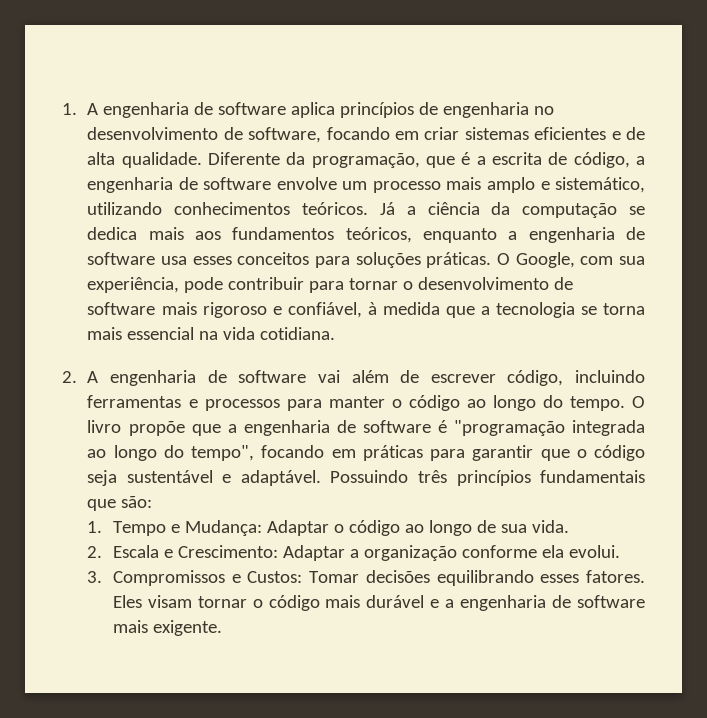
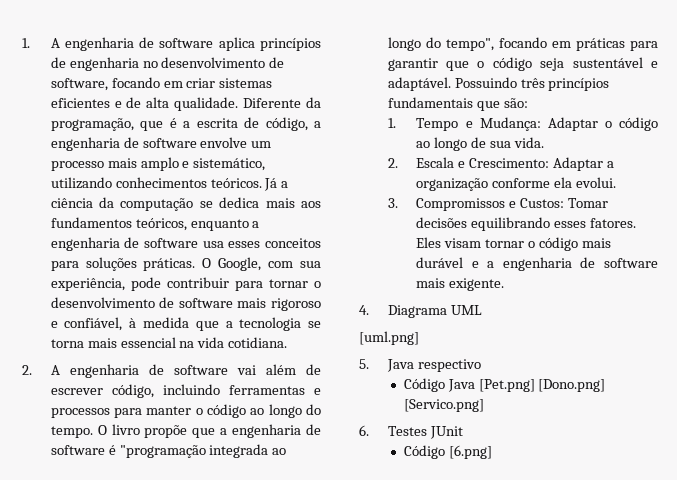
(222, 628) none -> [359,305,482,318] [359,331,419,345] [359,359,481,372] [403,378,606,392] [403,399,484,412] [359,425,463,439] [403,445,492,459] // 4. Diagrama UML // [uml.png] // 5. Java respectivo // Código Java [Pet.png] [Dono.png] [Servico.png] // 6. Testes JUnit // Código [6.png]

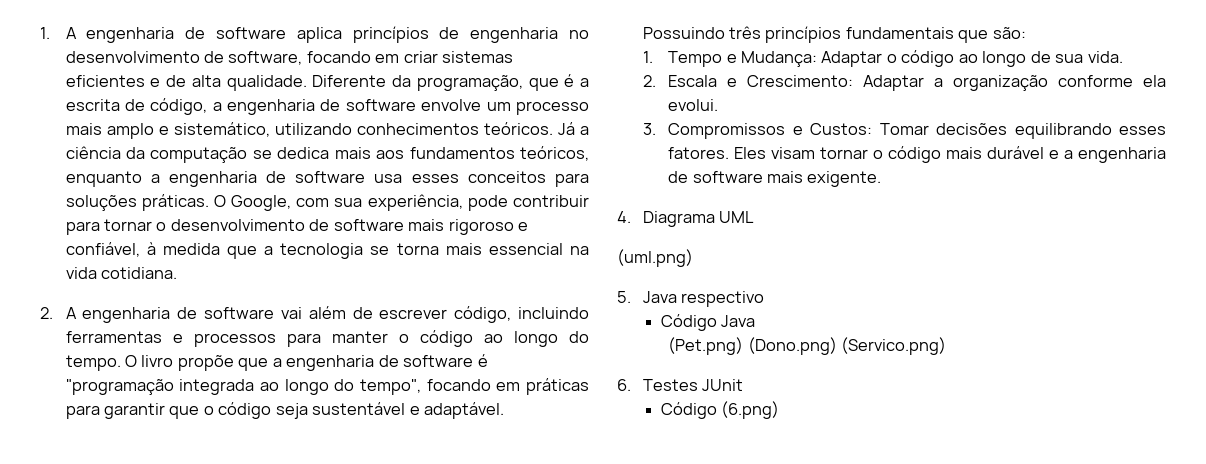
[359,331,419,345] [uml.png] -> [617,249,693,267] (uml.png)
[478,379,606,392] [403,399,484,412] [Pet.png] [Dono.png] [Servico.png] -> [668,337,946,355] // (Pet.png) (Dono.png) (Servico.png)
[448,445,492,459] [6.png] -> [721,401,780,419] (6.png)

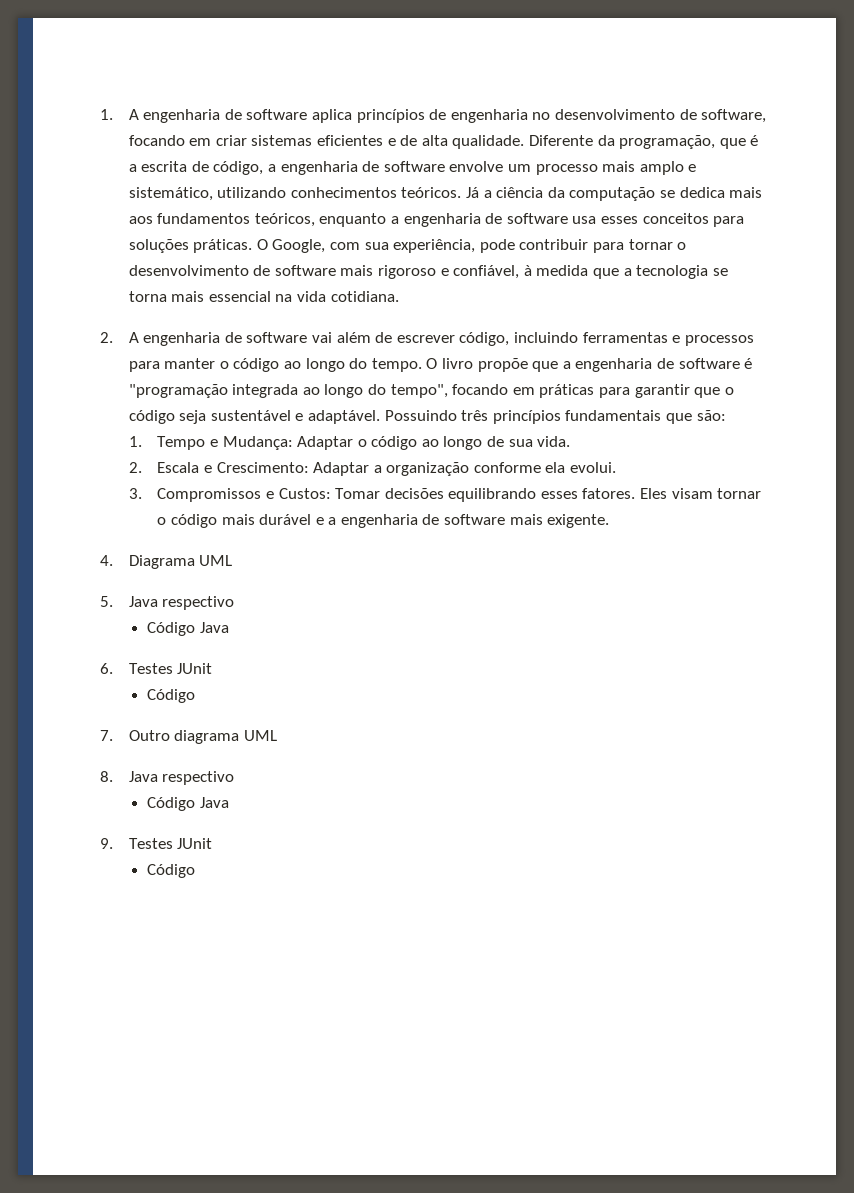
[617,249,693,267] [617,291,764,307] [660,314,756,331] [668,337,946,355] [617,379,743,391] [660,401,780,419] (uml.png) // 5. Java respectivo // Código Java // (Pet.png) (Dono.png) (Servico.png) // 6. Testes JUnit // Código (6.png) -> [100,596,235,610] [147,622,229,636] [100,663,213,674] [147,689,196,703] [100,730,277,744] [100,771,235,785] [147,797,229,811] [100,838,213,849] [147,864,196,878] 5. Java respectivo // Código Java // 6. Testes JUnit // Código // 7. Outro diagrama UML // 8. Java respectivo // Código Java // 9. Testes JUnit // Código

